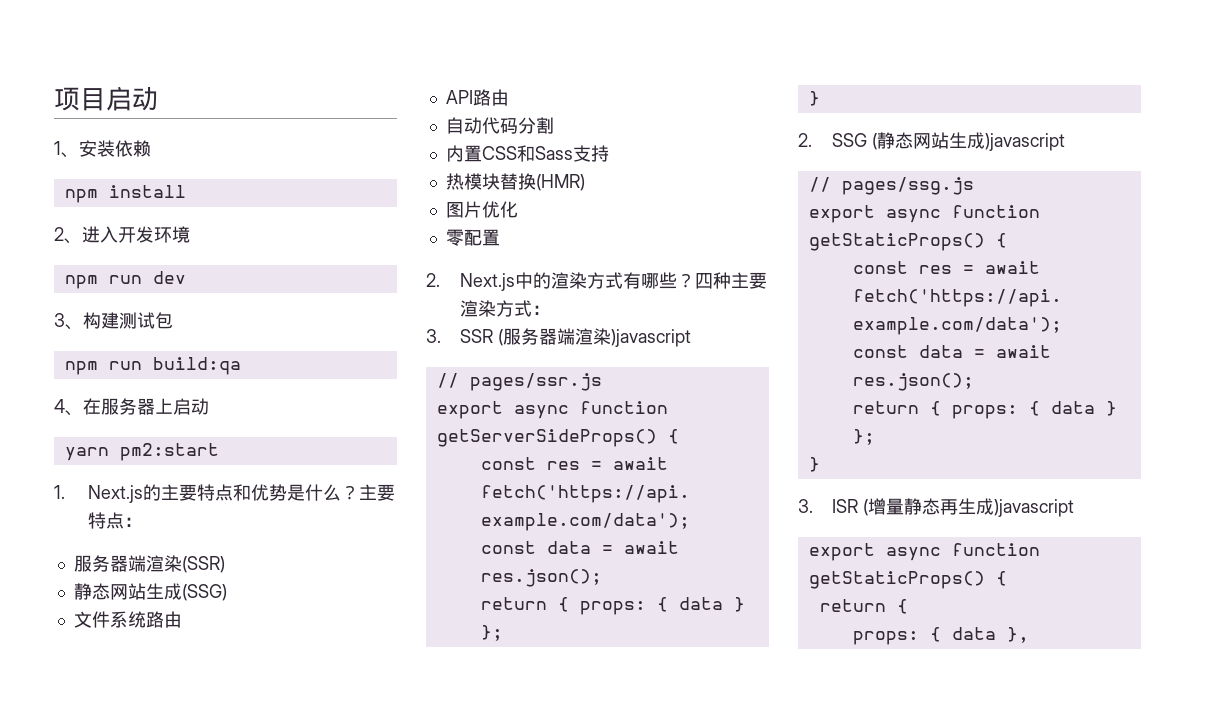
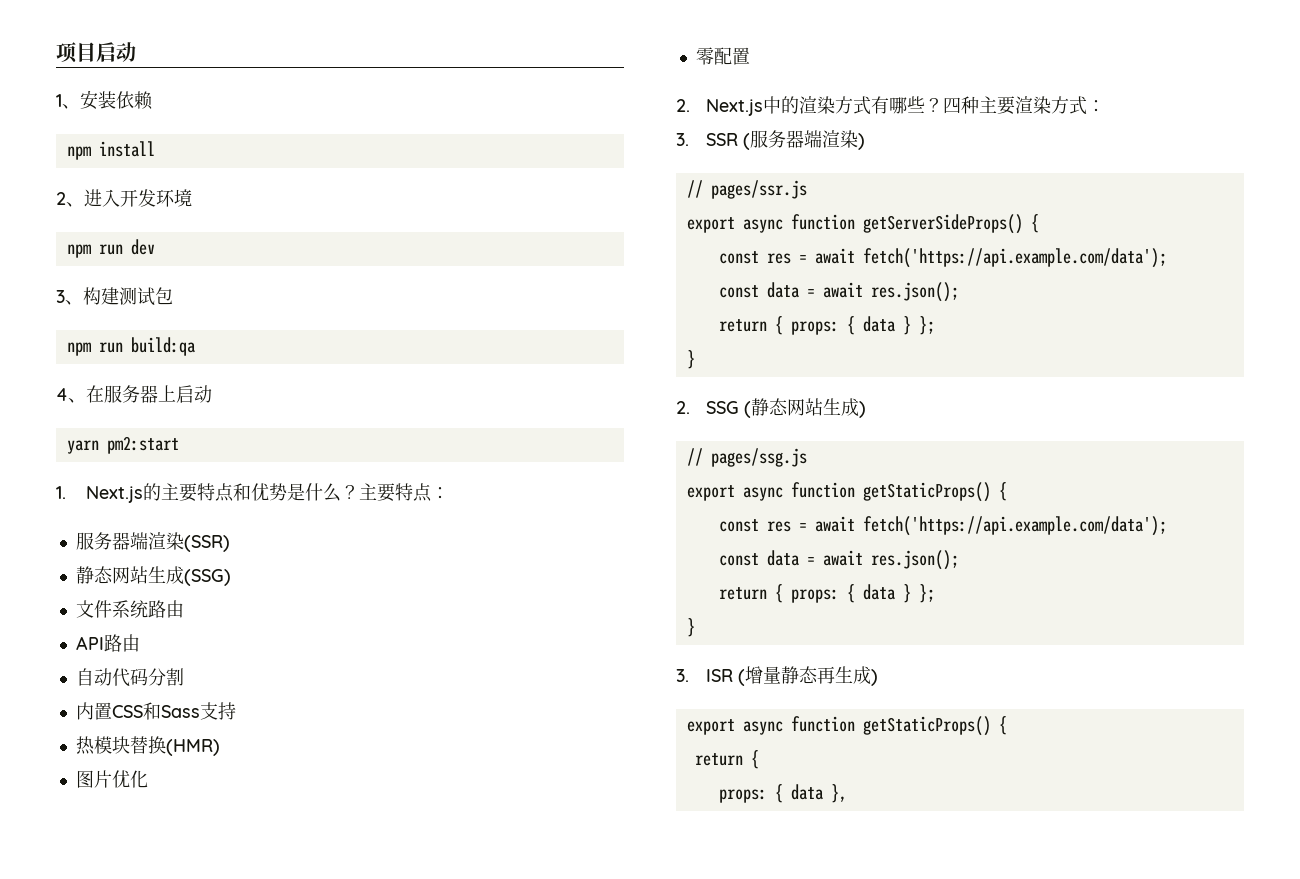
[611,329,692,347] )javascript -> [857,133,865,150] )
[985,133,1066,151] )javascript -> [858,401,866,418] )
[994,499,1075,517] )javascript -> [870,669,878,686] )

